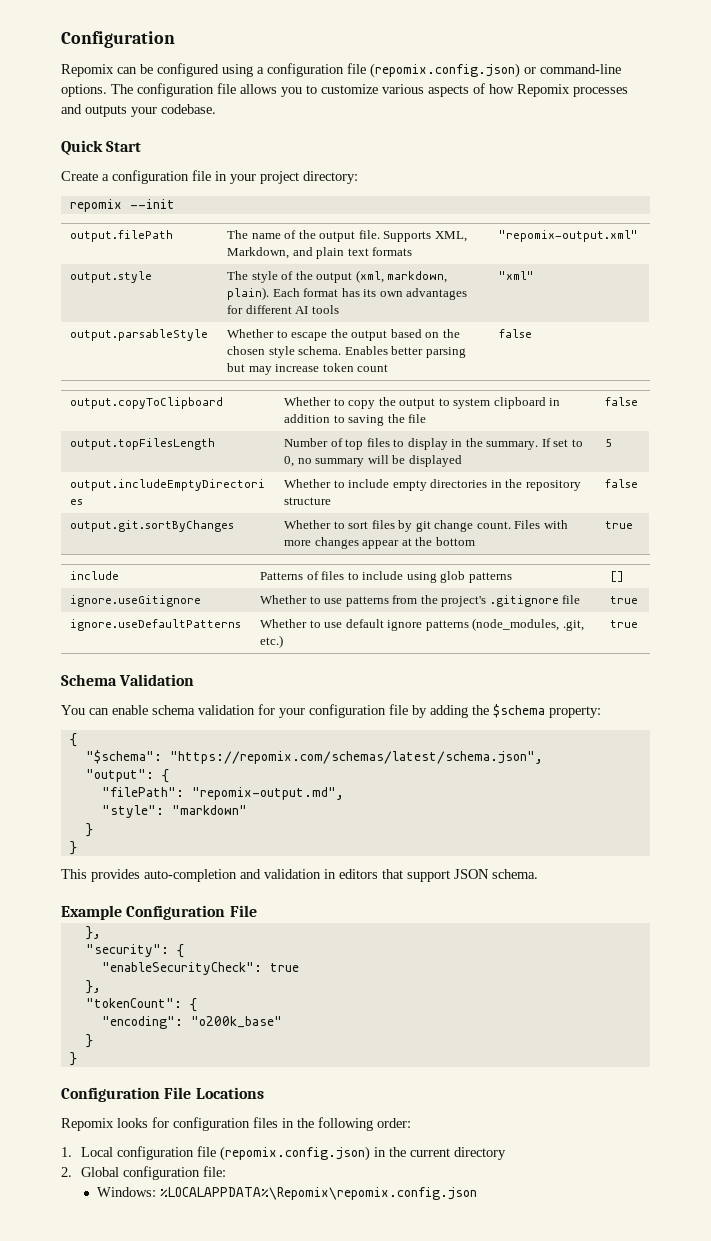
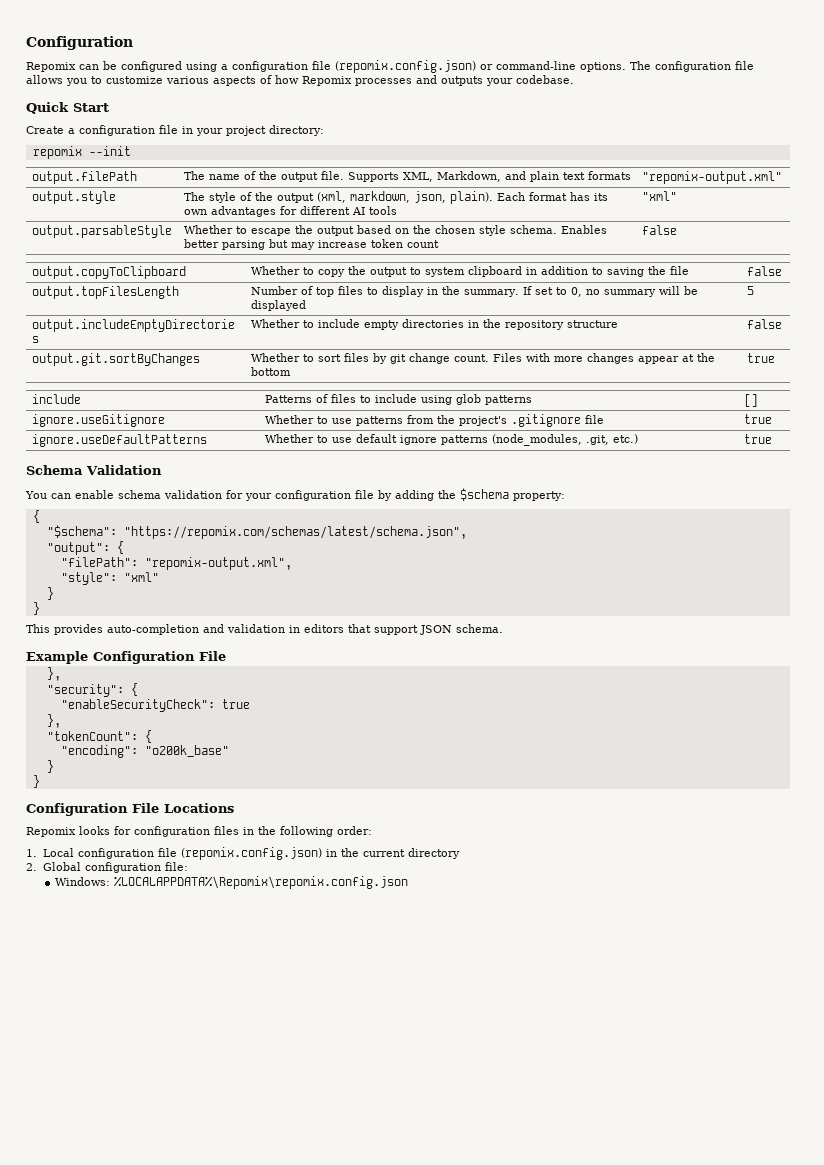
(448, 277) none -> [413,191,446,203] json,
[191,787,344,800] "repomix-output.md", -> [144,557,292,570] "repomix-output.xml",
[171,805,247,815] "markdown" -> [123,572,159,582] "xml"

